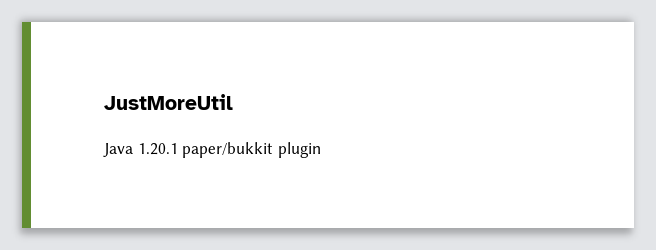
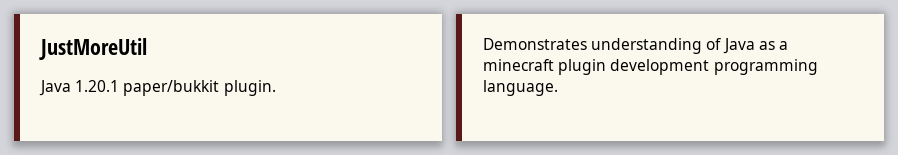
[277,142,321,158] plugin -> [223,80,276,96] [483,38,788,54] [483,59,818,75] [483,80,558,96] plugin. // Demonstrates understanding of Java as a minecraft plugin development programming language.

